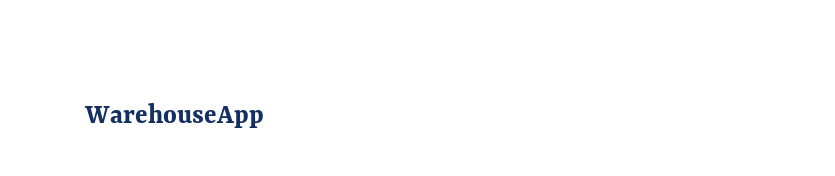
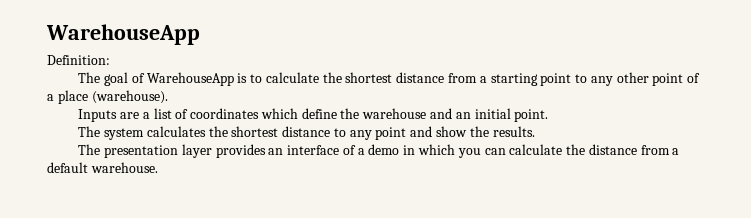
[84,103,264,128] WarehouseApp -> [46,24,200,45] [47,55,110,65] [78,72,701,86] [47,90,168,104] [78,108,549,122] [78,126,535,140] [78,144,680,158] [47,162,158,173] WarehouseApp // Definition: // The goal of WarehouseApp is to calculate the shortest distance from a starting point to any other point of a place (warehouse). // Inputs are a list of coordinates which define the warehouse and an initial point. // The system calculates the shortest distance to any point and show the results. // The presentation layer provides an interface of a demo in which you can calculate the distance from a default warehouse.

